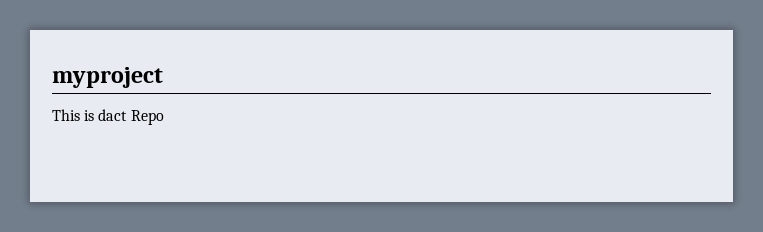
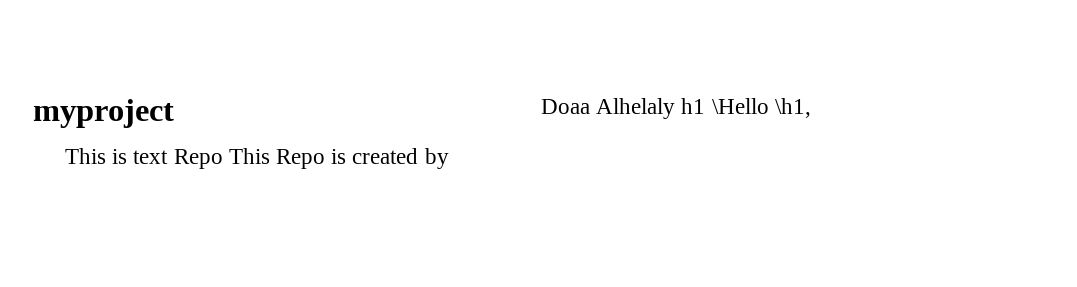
[98,109,164,125] dact Repo -> [133,148,449,169] [541,98,811,119] text Repo This Repo is created by Doaa Alhelaly h1 \Hello \h1,

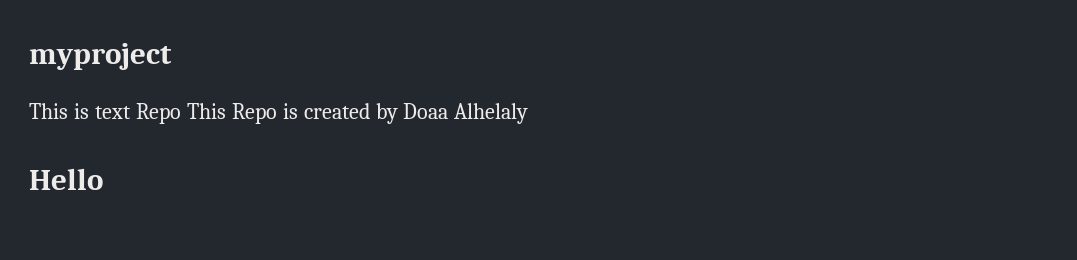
[681,98,811,118] h1 \Hello \h1, -> [29,168,103,190] // Hello

